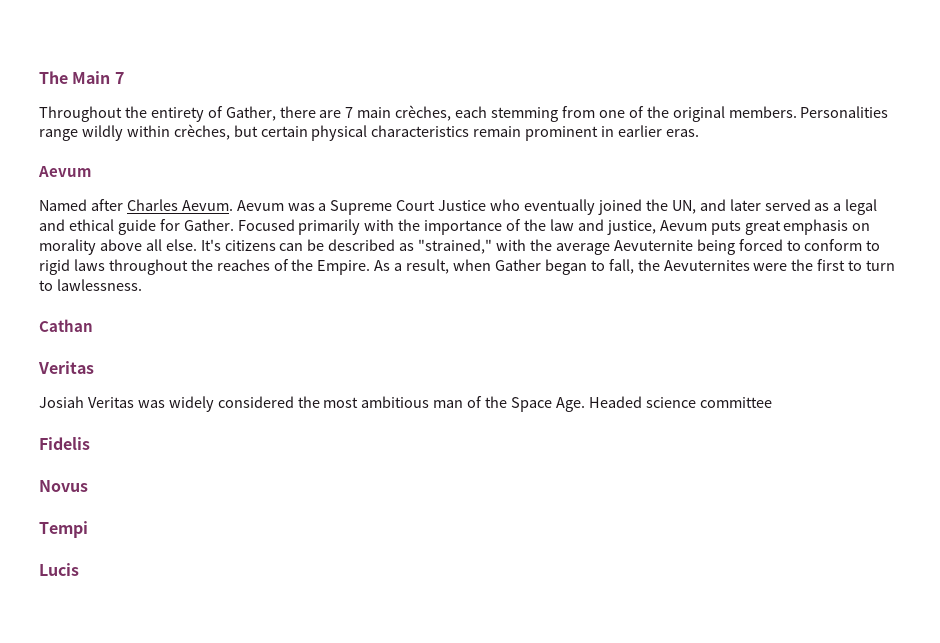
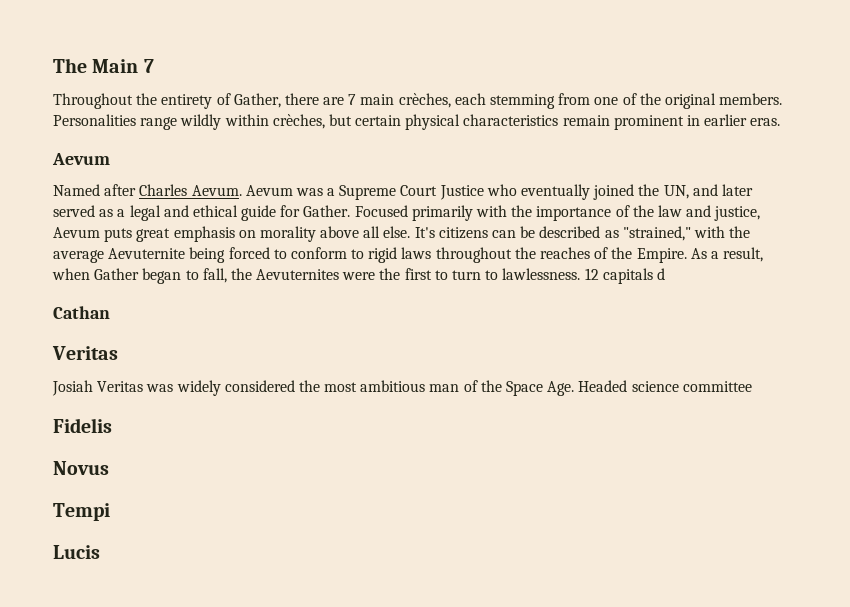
(142, 285) none -> [584,268,665,284] 12 capitals d

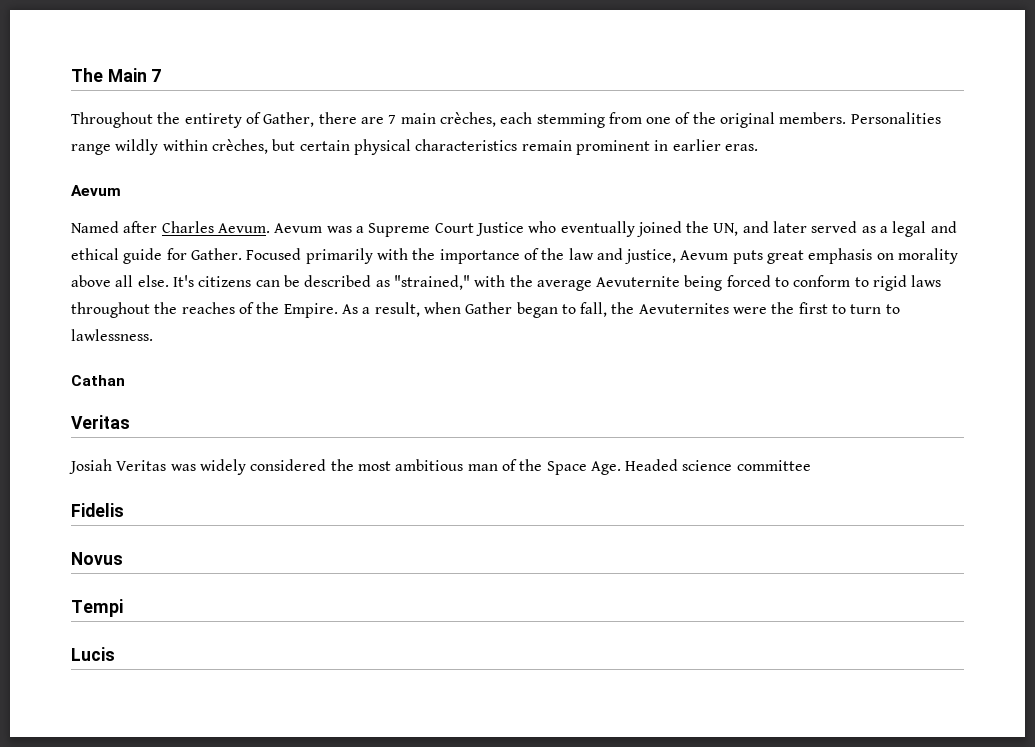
[584,268,665,284] 12 capitals d -> (153, 335) none

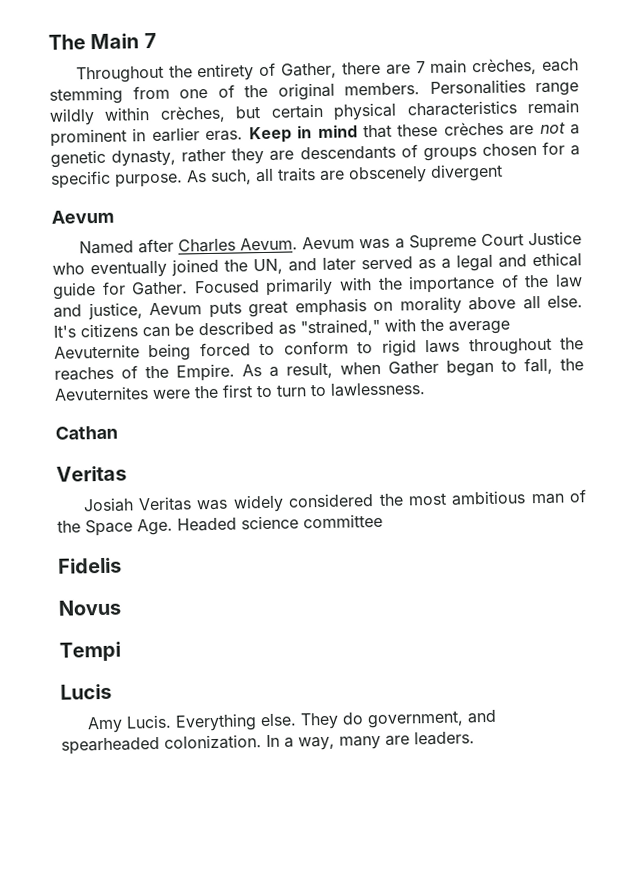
(758, 147) none -> [248,121,581,144] [50,141,581,168] [50,163,503,189] Keep in mind that these crèches are not a genetic dynasty, rather they are descendants of groups chosen for a specific purpose. As such, all traits are obscenely divergent
(115, 654) none -> [86,709,497,734] [61,731,475,755] // Amy Lucis. Everything else. They do government, and spearheaded colonization. In a way, many are leaders.

